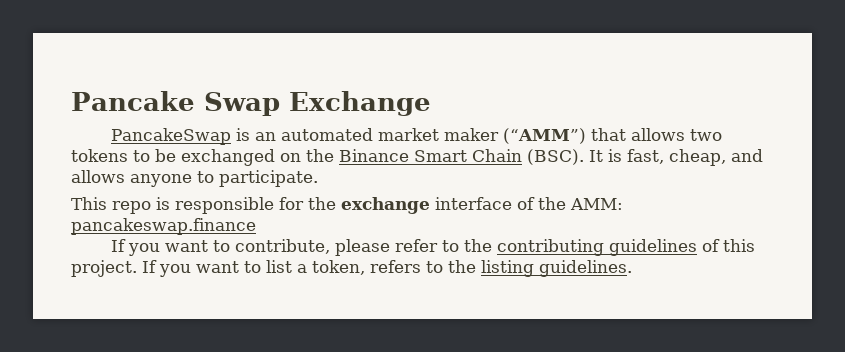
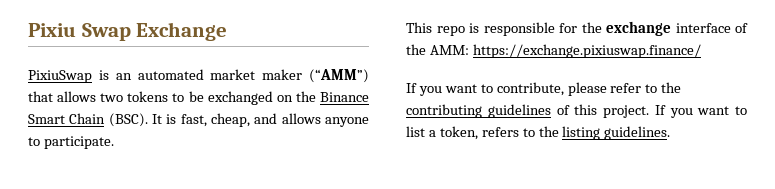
[71,91,195,111] Pancake -> [28,23,76,37] Pixiu
[111,128,232,145] PancakeSwap -> [28,70,92,83] PixiuSwap
[71,218,256,235] pancakeswap.finance -> [472,44,701,58] https://exchange.pixiuswap.finance/

